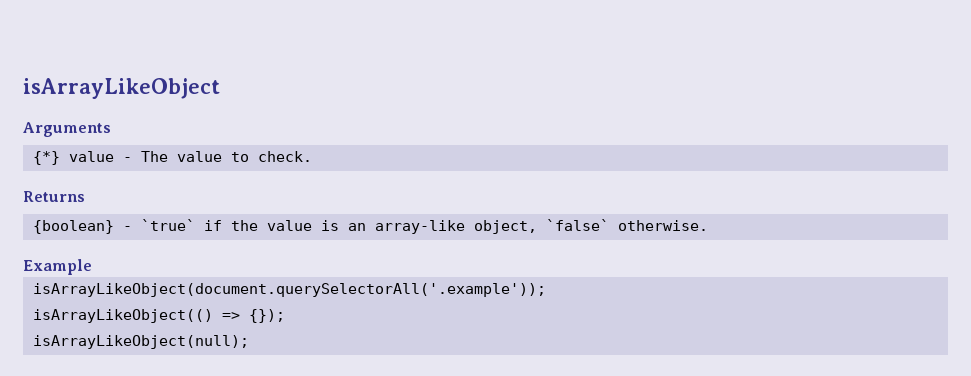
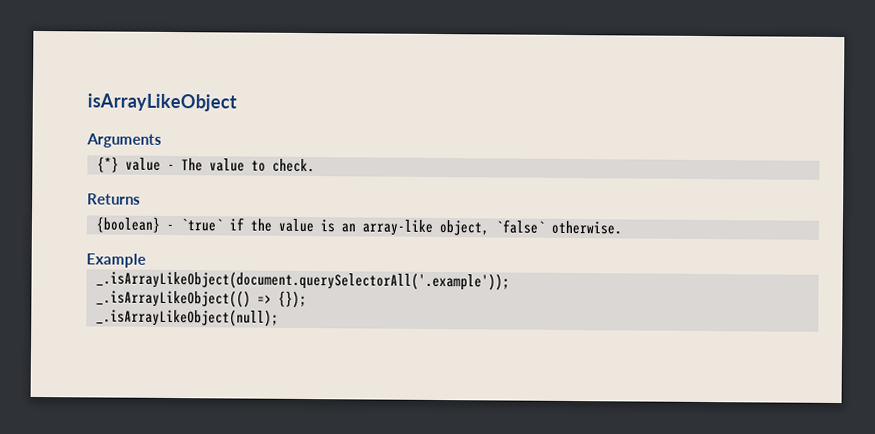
[32,283,546,297] [32,309,213,323] isArrayLikeObject(document.querySelectorAll('.example')); // isArrayLikeObject(() -> [95,270,510,291] [95,289,251,308] _.isArrayLikeObject(document.querySelectorAll('.example')); // _.isArrayLikeObject(()
[32,335,249,349] isArrayLikeObject(null); -> [95,308,279,327] _.isArrayLikeObject(null);

